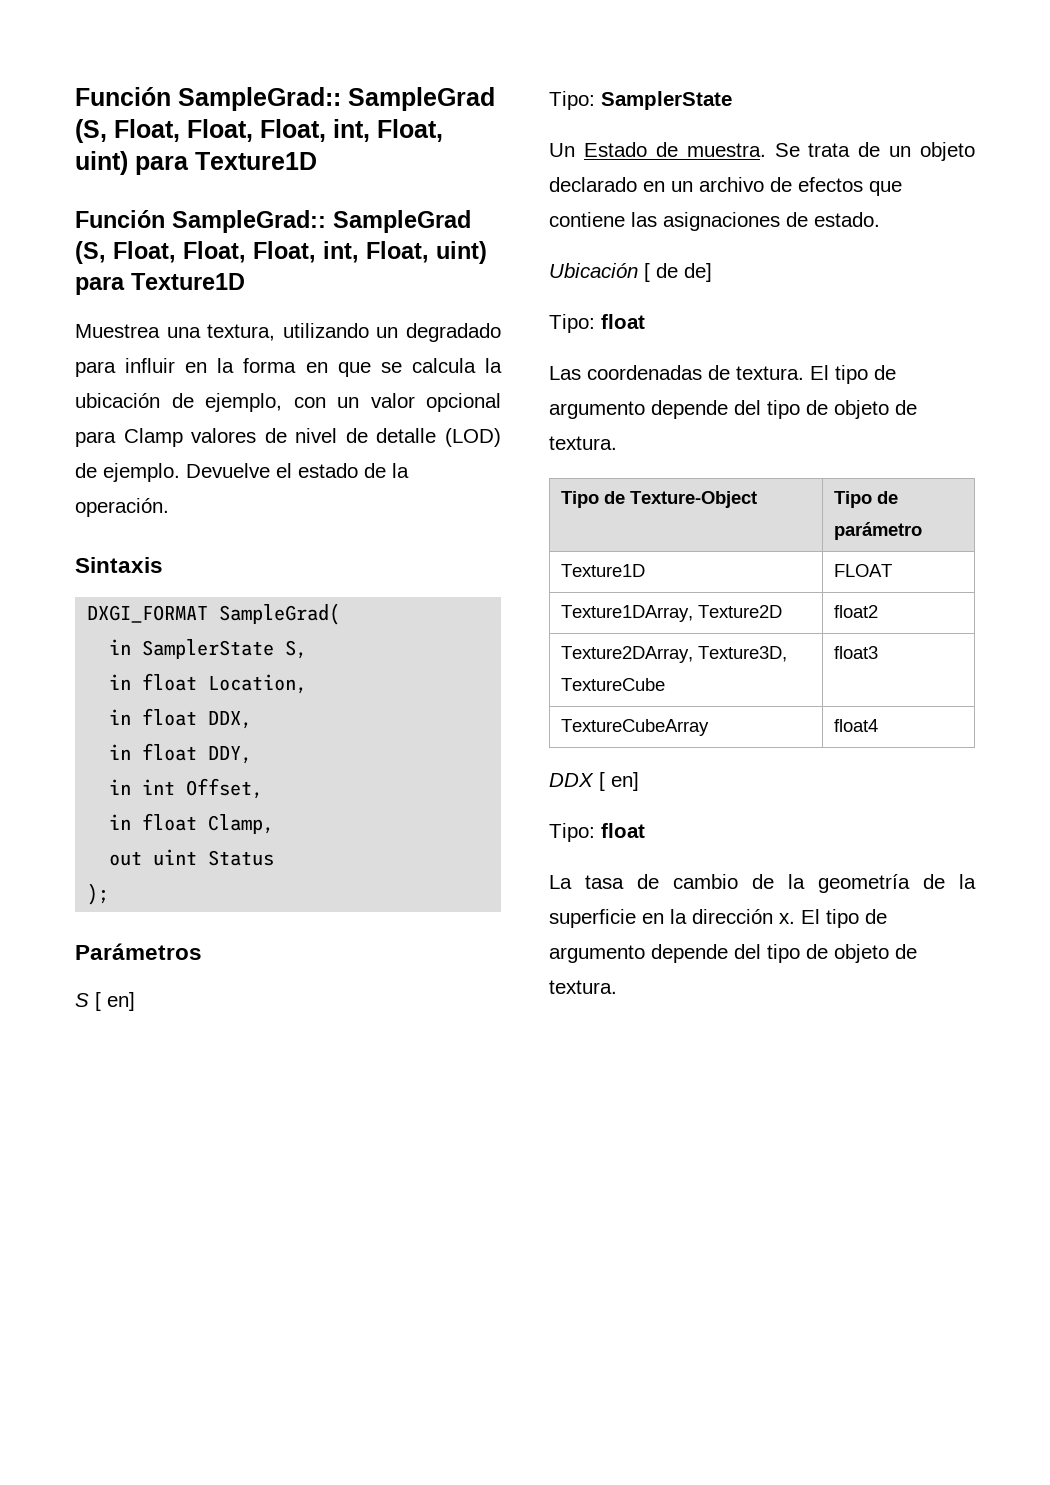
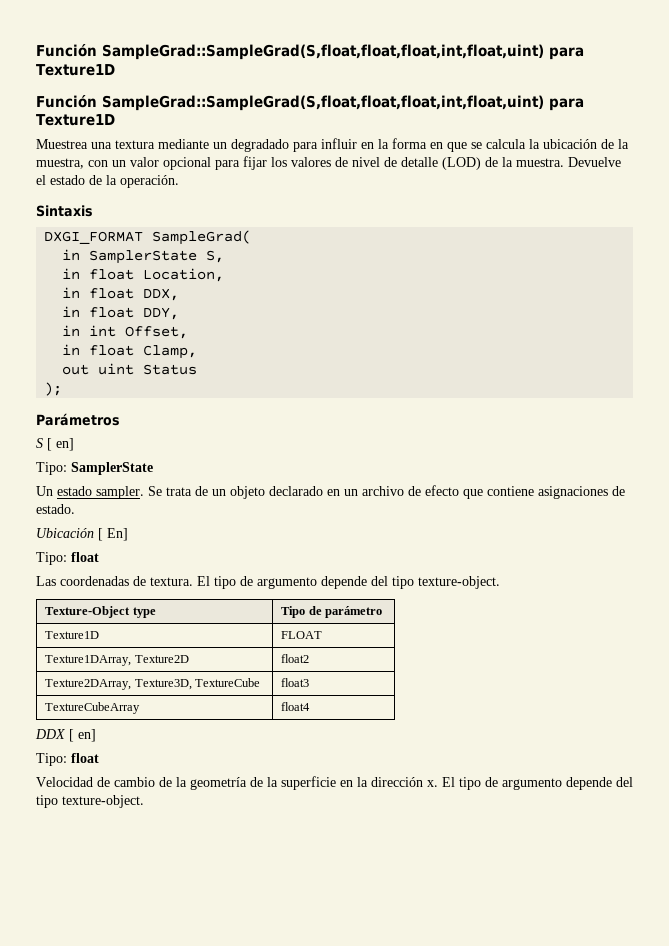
[75,87,495,111] [75,119,443,143] [75,151,317,175] [75,210,471,233] [75,241,487,264] Función SampleGrad:: SampleGrad (S, Float, Float, Float, int, Float, uint) para Texture1D // Función SampleGrad:: SampleGrad (S, Float, Float, Float, int, Float, uint) -> [36,44,584,60] [36,64,115,76] [36,95,544,111] Función SampleGrad::SampleGrad(S,float,float,float,int,float,uint) para Texture1D // Función SampleGrad::SampleGrad(S,float,float,float,int,float,uint)
[207,323,369,341] textura, utilizando -> [115,139,209,149] textura mediante
[205,393,282,412] ejemplo, -> [618,139,629,149] [36,158,84,169] la muestra,
[123,428,183,447] Clamp -> [243,156,287,170] fijar los
[103,463,180,482] ejemplo. -> [502,157,564,167] la muestra.
[583,142,766,157] Estado de muestra. -> [57,486,144,499] estado sampler.
[798,177,863,192] efectos -> [425,485,459,496] efecto
[631,212,657,227] las -> (534, 491) none
[656,263,712,282] de de] -> [107,528,128,541] En]
[806,400,917,419] [549,436,617,450] [561,491,626,508] de objeto de textura. // Tipo de -> [418,576,500,589] texture-object. //
(758, 499) none -> [132,607,156,618] type
[549,875,624,889] La tasa -> [36,777,93,787] Velocidad
[806,944,917,963] [549,980,617,994] de objeto de textura. -> [62,795,144,808] texture-object.

